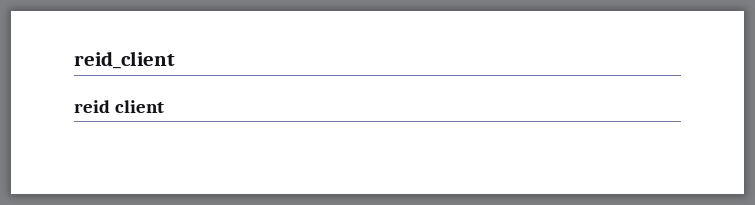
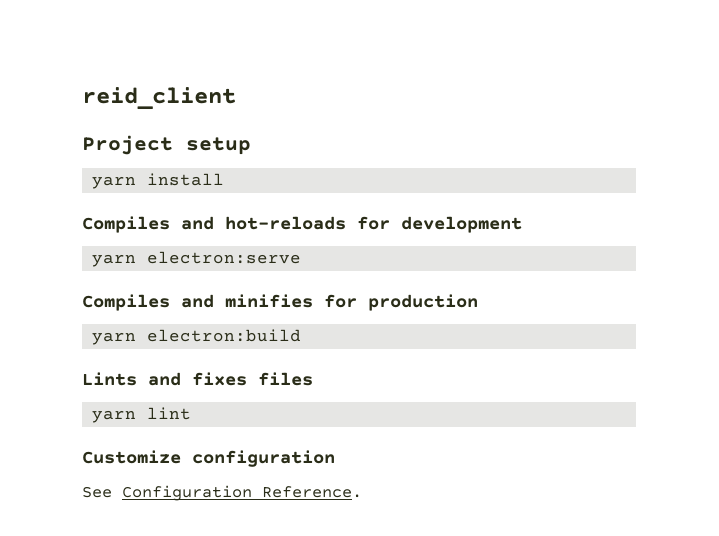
[74,100,164,113] reid client -> [82,135,251,155] [92,173,225,189] [82,216,522,233] [92,251,302,267] [82,294,478,311] [92,329,302,345] [82,372,313,386] [92,407,192,423] [82,450,335,467] [82,485,362,501] Project setup // yarn install // Compiles and hot-reloads for development // yarn electron:serve // Compiles and minifies for production // yarn electron:build // Lints and fixes files // yarn lint // Customize configuration // See Configuration Reference.

